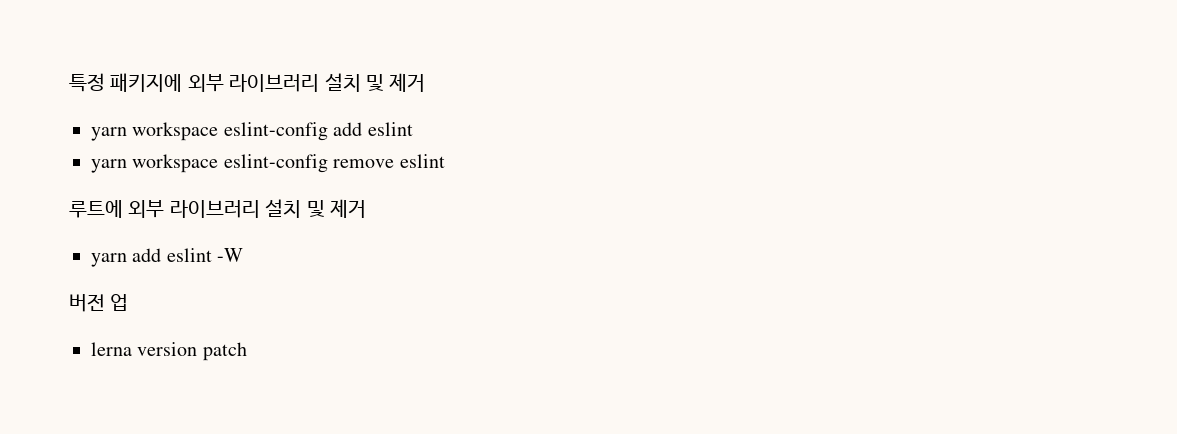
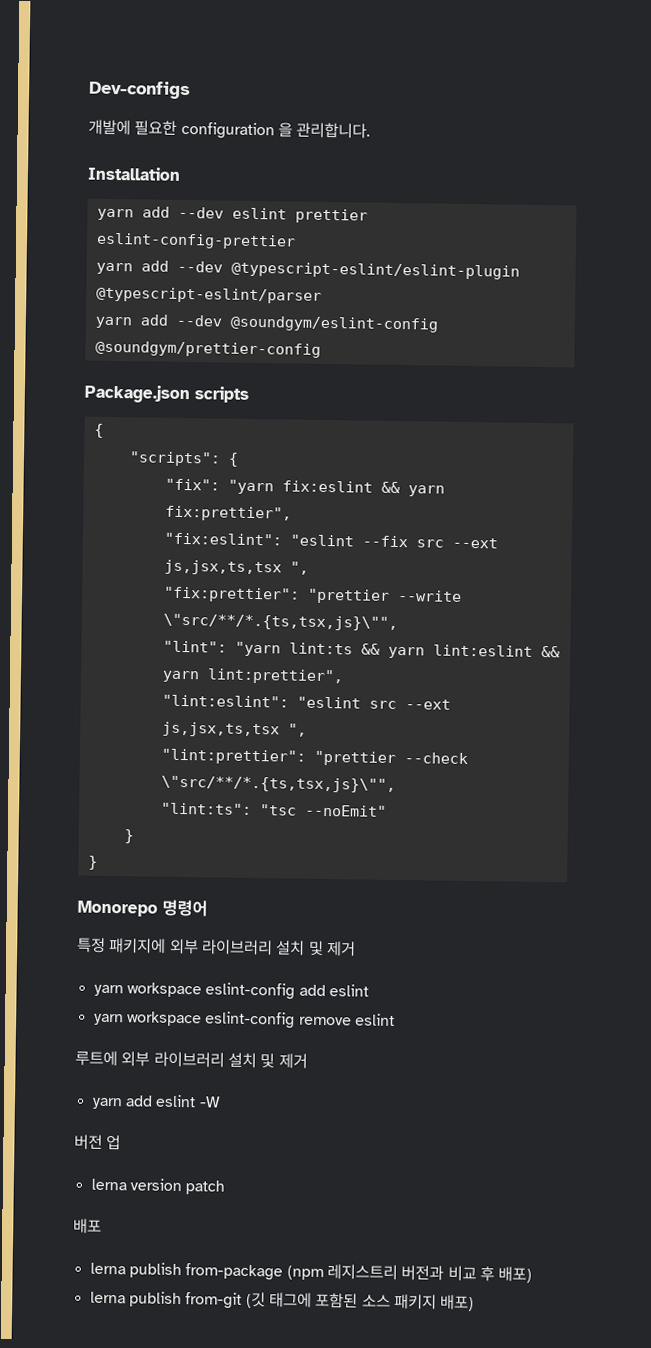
(69, 82) none -> [89,80,191,100] [88,119,371,140] [87,166,181,181] [96,206,368,224] [95,232,296,250] [95,260,520,280] [95,286,322,304] [94,314,438,333] [94,340,321,358] [84,384,250,404] [93,423,104,438] [128,451,239,467] [164,478,445,497] [164,505,292,522] [163,532,498,549] [163,559,309,576] [163,586,462,604] [162,613,398,632] [162,640,560,659] [161,668,344,685] [161,694,451,710] [161,721,307,738] [160,748,468,766] [160,775,396,793] [160,802,387,817] [123,829,134,844] [87,855,98,870] [77,899,208,917] Dev-configs // 개발에 필요한 configuration 을 관리합니다. // Installation // yarn add --dev eslint prettier eslint-config-prettier // yarn add --dev @typescript-eslint/eslint-plugin @typescript-eslint/parser // yarn add --dev @soundgym/eslint-config @soundgym/prettier-config // Package.json scripts // { // "scripts": { // "fix": "yarn fix:eslint && yarn fix:prettier", // "fix:eslint": "eslint --fix src --ext js,jsx,ts,tsx ", // "fix:prettier": "prettier --write \"src/**/*.{ts,tsx,js}\"", // "lint": "yarn lint:ts && yarn lint:eslint && yarn lint:prettier", // "lint:eslint": "eslint src --ext js,jsx,ts,tsx ", // "lint:prettier": "prettier --check \"src/**/*.{ts,tsx,js}\"", // "lint:ts": "tsc --noEmit" // } // } // Monorepo 명령어 //
(247, 351) none -> [73,1218,102,1234] [89,1262,533,1283] [89,1291,475,1312] // 배포 // lerna publish from-package (npm 레지스트리 버전과 비교 후 배포) // lerna publish from-git (깃 태그에 포함된 소스 패키지 배포)

